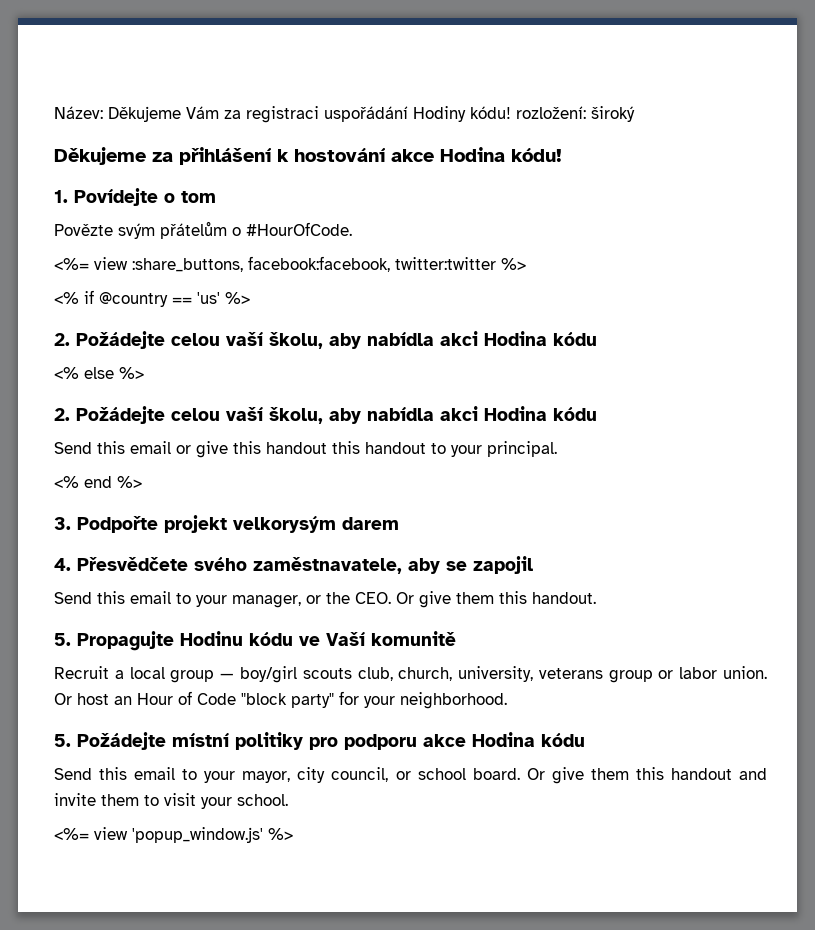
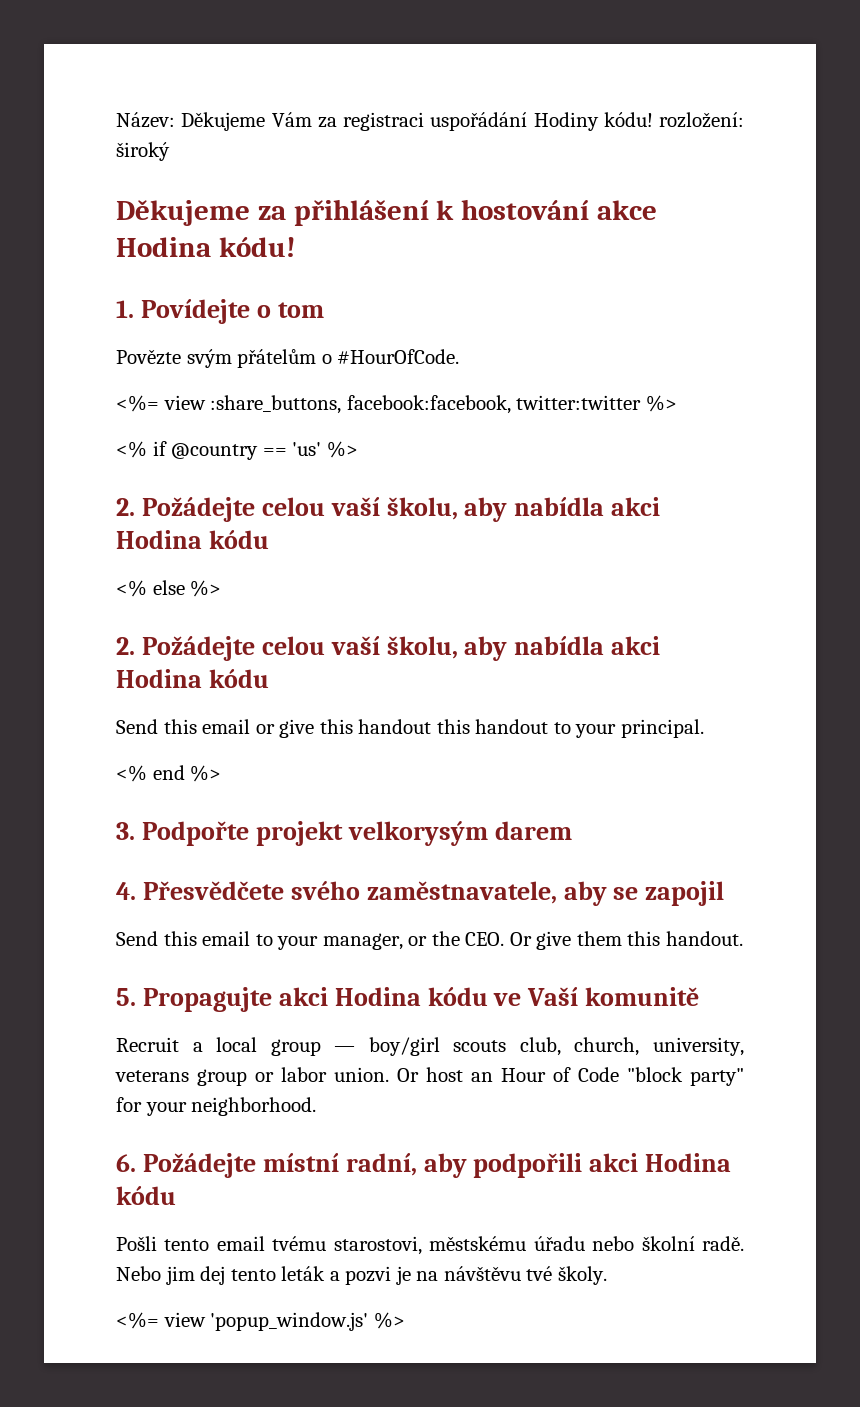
[180,631,243,646] Hodinu -> [278,987,421,1006] akci Hodina
[54,734,71,747] 5. -> [116,1154,136,1172] 6.
[235,732,585,750] [54,767,767,784] [54,793,288,809] politiky pro podporu akce Hodina kódu // Send this email to your mayor, city council, or school board. Or give them this handout and invite them to visit your school. -> [345,1153,732,1178] [116,1186,176,1205] [116,1236,745,1255] [116,1266,607,1285] radní, aby podpořili akci Hodina kódu // Pošli tento email tvému starostovi, městskému úřadu nebo školní radě. Nebo jim dej tento leták a pozvi je na návštěvu tvé školy.

